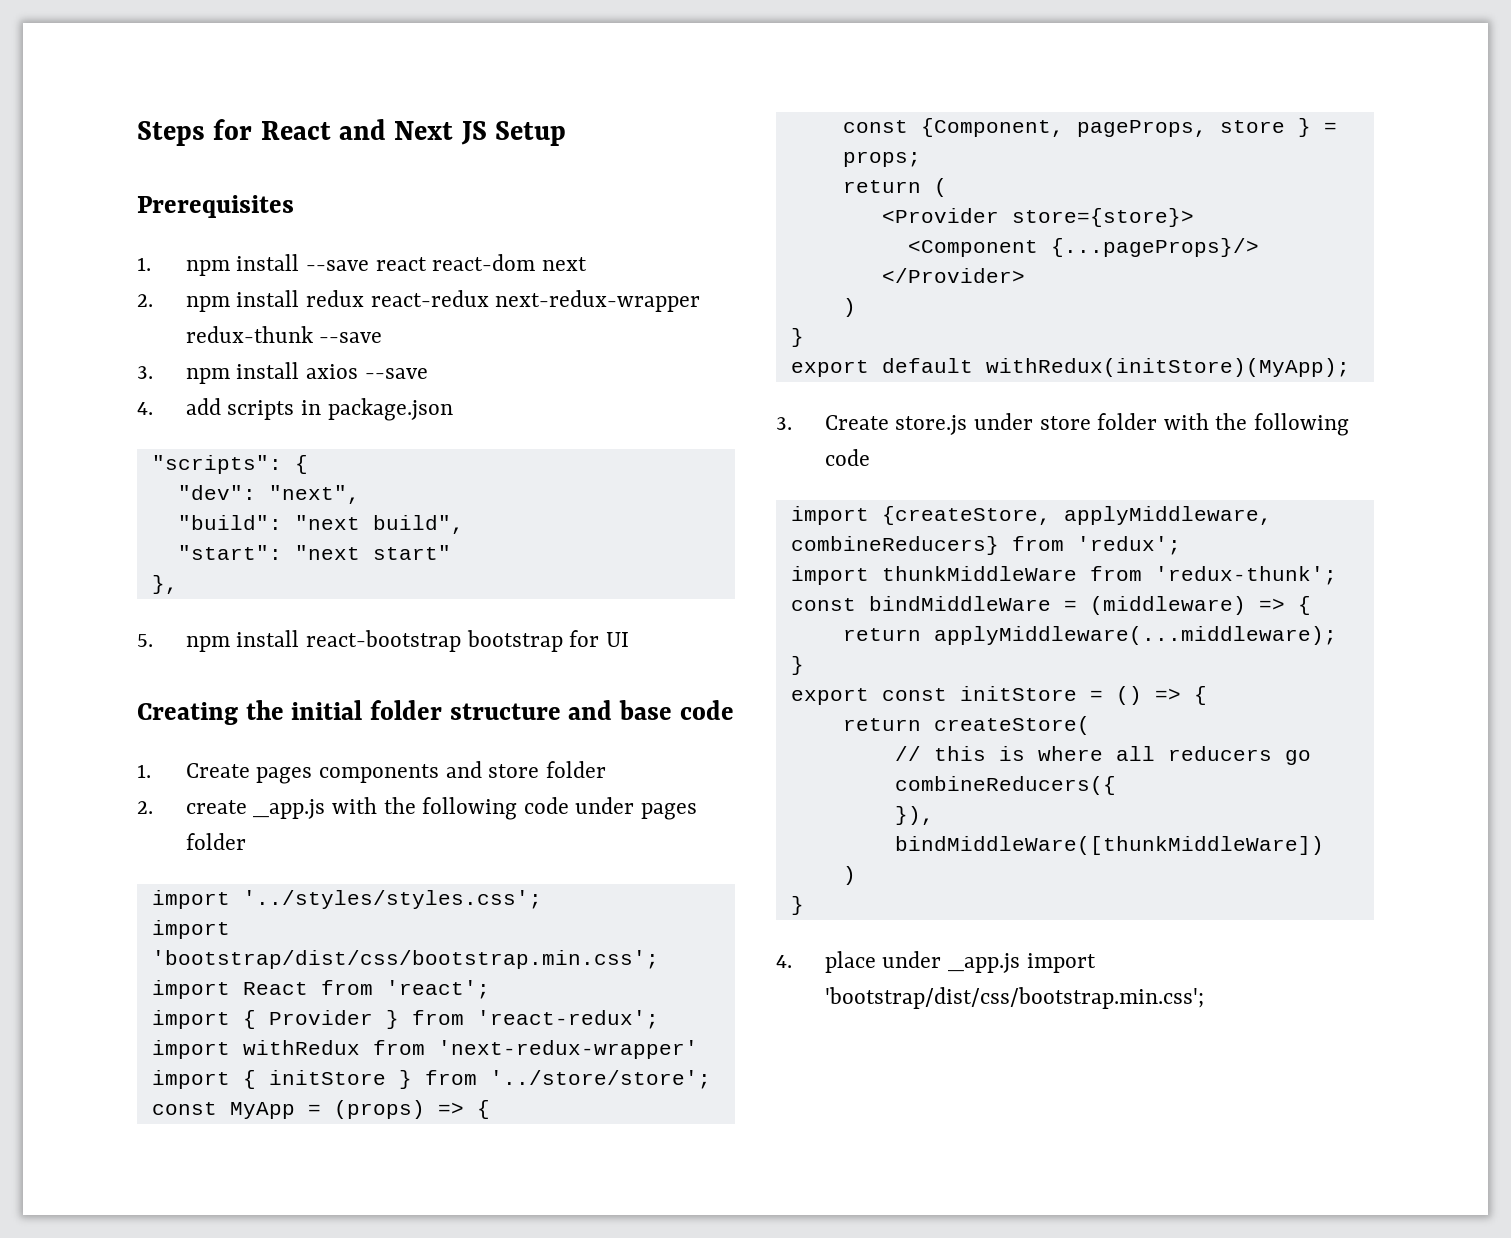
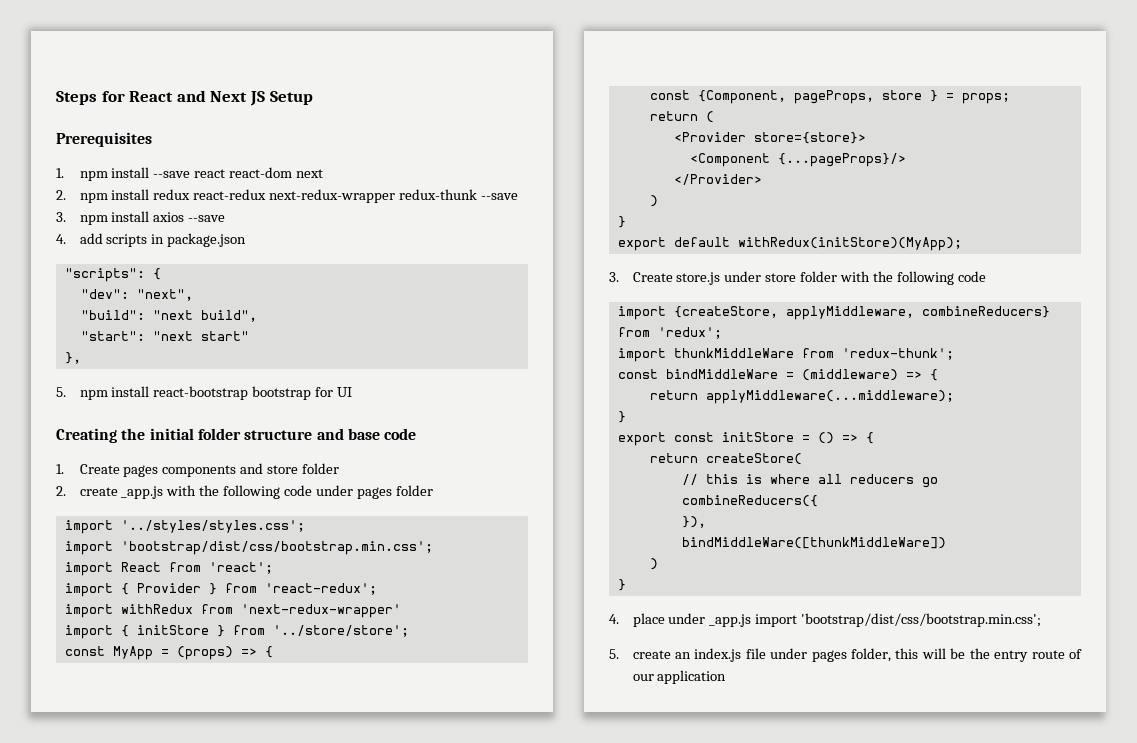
(1204, 998) none -> [609,648,1083,662] [632,670,727,684] // 5. create an index.js file under pages folder, this will be the entry route of our application

